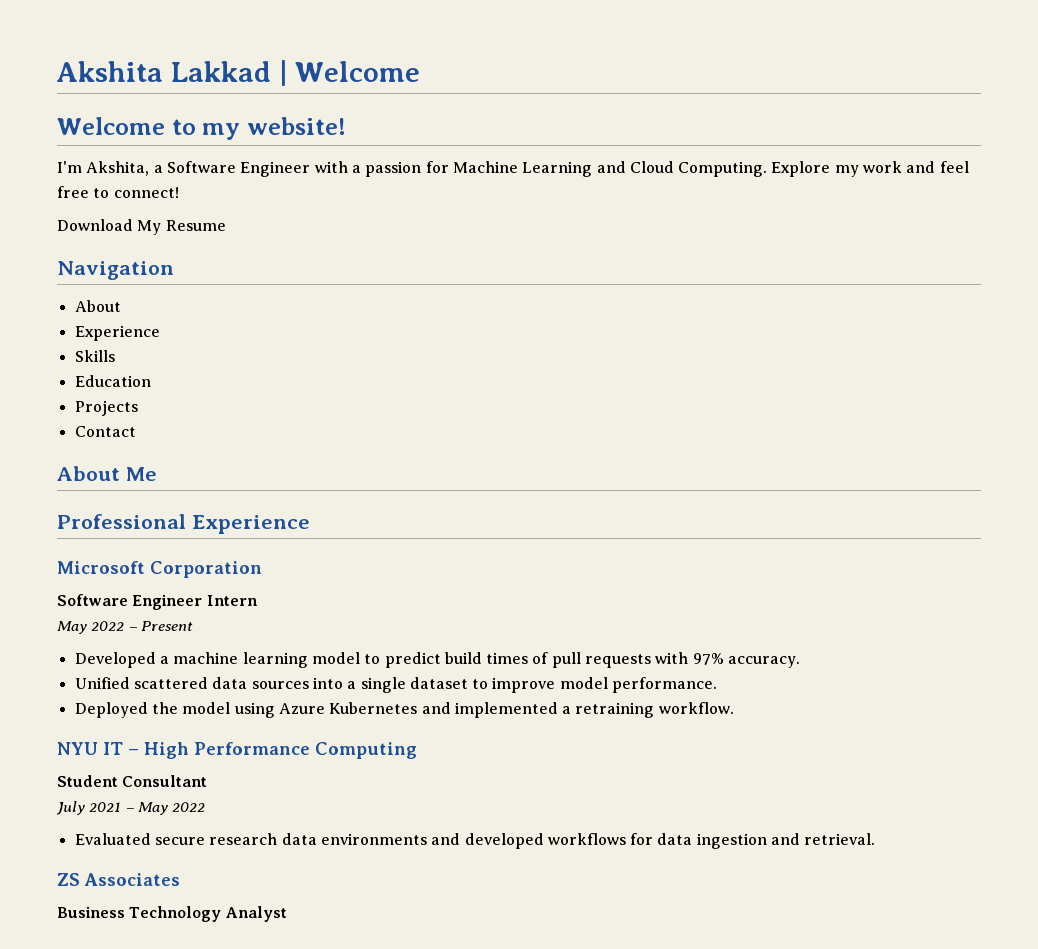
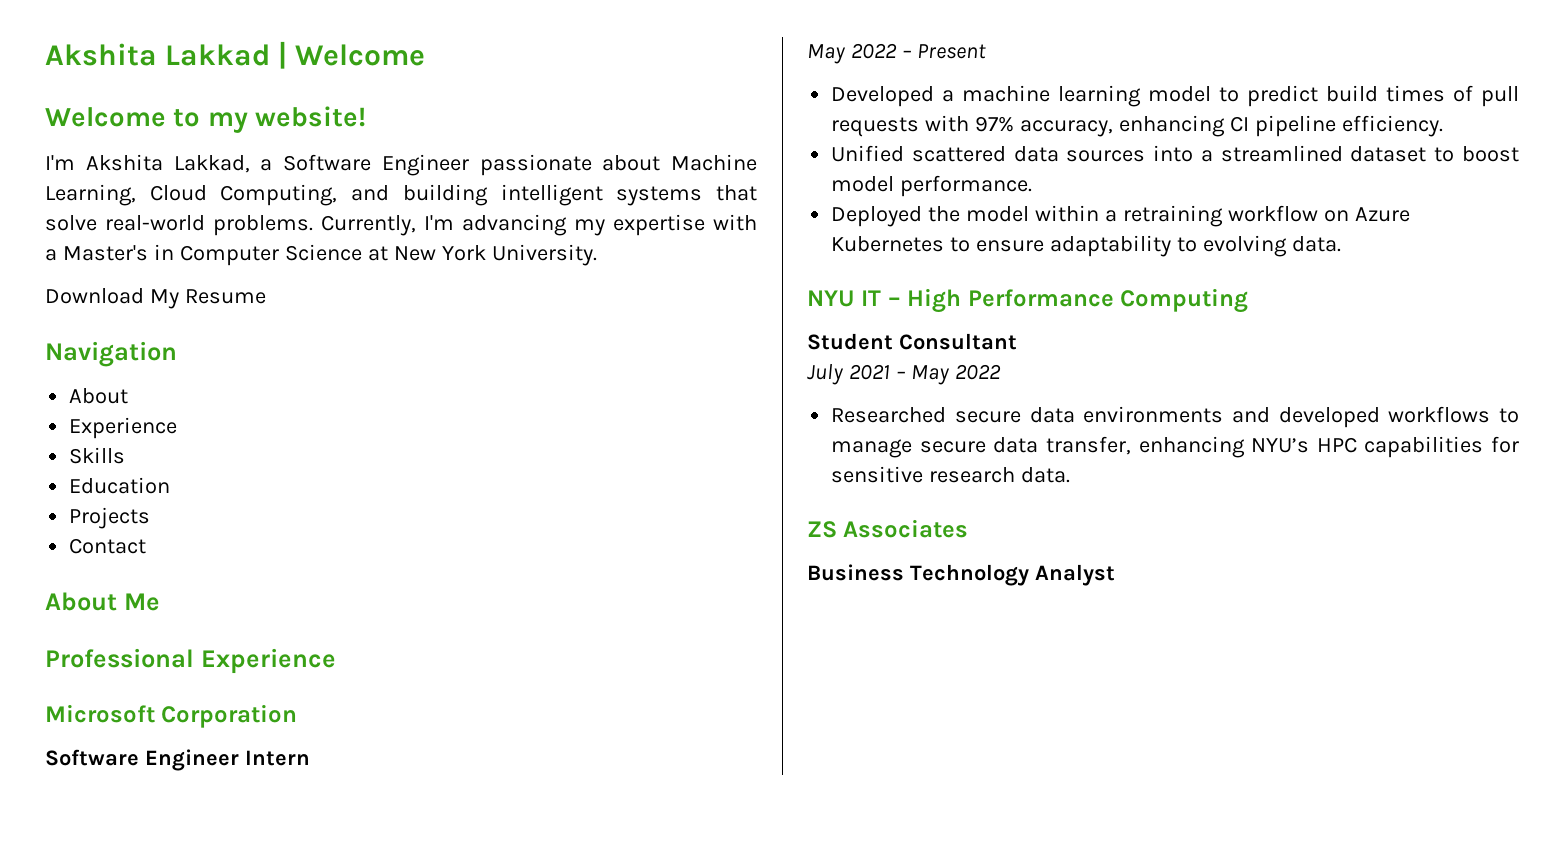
[86,161,150,176] Akshita, -> [85,154,250,173] Akshita Lakkad,
[314,161,969,177] [57,186,179,198] with a passion for Machine Learning and Cloud Computing. Explore my work and feel free to connect! -> [479,154,757,176] [45,184,758,206] [45,214,757,236] [45,244,597,266] passionate about Machine Learning, Cloud Computing, and building intelligent systems that solve real-world problems. Currently, I'm advancing my expertise with a Master's in Computer Science at New York University.
[728,656,801,668] accuracy. -> [1020,115,1443,137] accuracy, enhancing CI pipeline efficiency.
[360,677,406,693] single -> [1220,145,1343,162] streamlined
[492,677,556,693] improve -> [1462,146,1519,162] boost
[234,702,734,718] using Azure Kubernetes and implemented a retraining workflow. -> [1035,205,1410,227] [831,235,1341,257] within a retraining workflow on Azure Kubernetes to ensure adaptability to evolving data.
[74,833,278,845] Evaluated secure research -> [831,407,1021,423] Researched secure
[630,833,876,849] for data ingestion and retrieval. -> [1499,408,1519,423] [831,436,1519,458] [831,466,1071,483] to manage secure data transfer, enhancing NYU’s HPC capabilities for sensitive research data.

